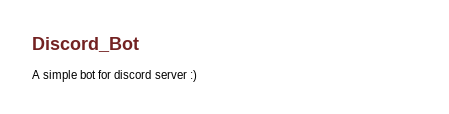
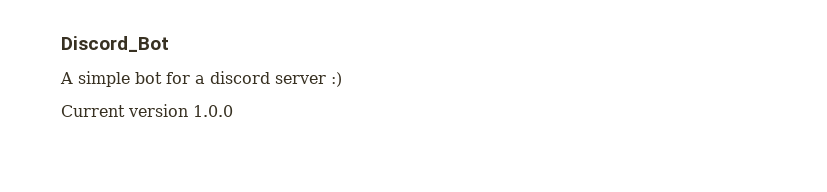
(112, 74) none -> [195,75,205,84] a
(197, 76) none -> [61,104,233,117] // Current version 1.0.0

